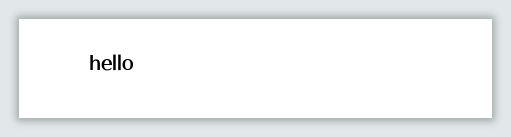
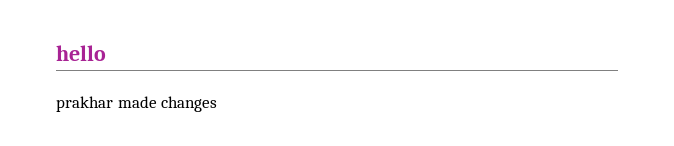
(134, 62) none -> [56,96,218,112] // prakhar made changes

